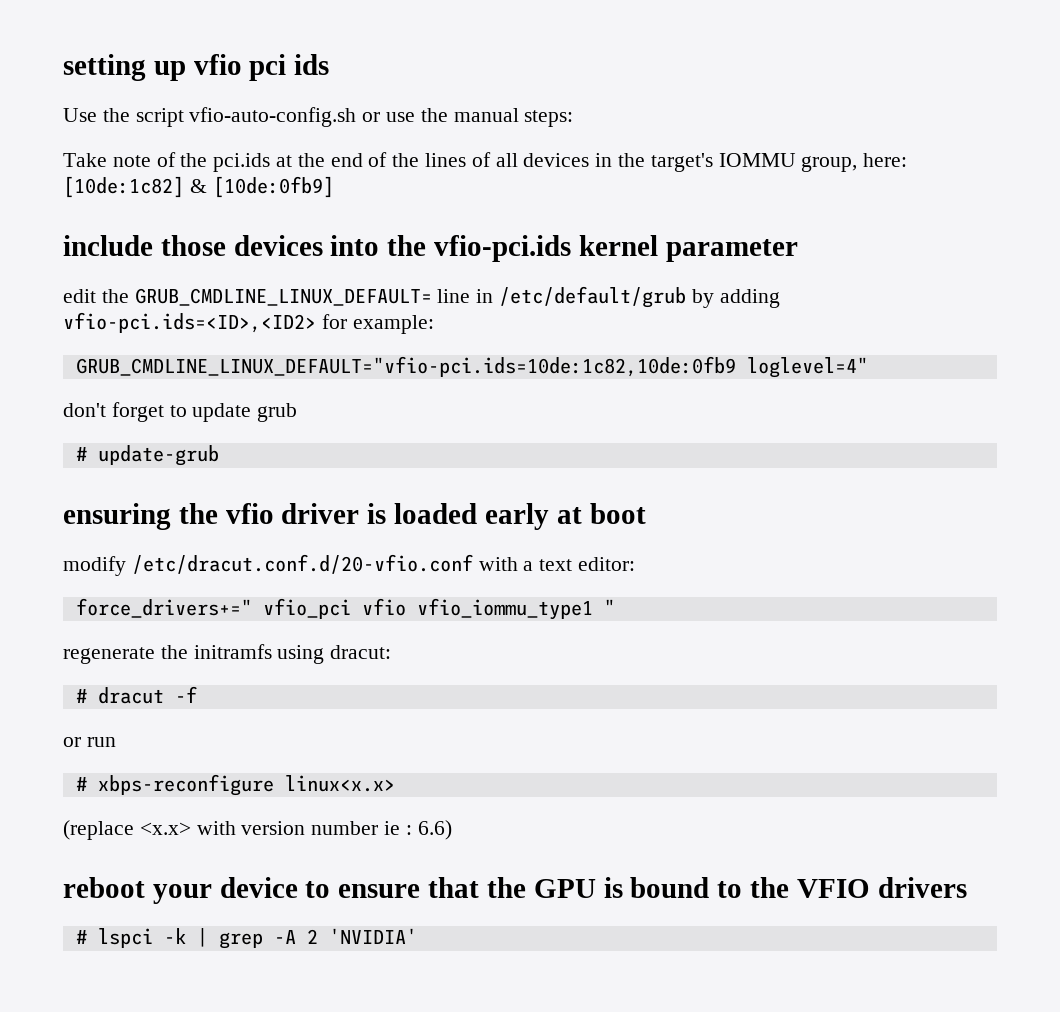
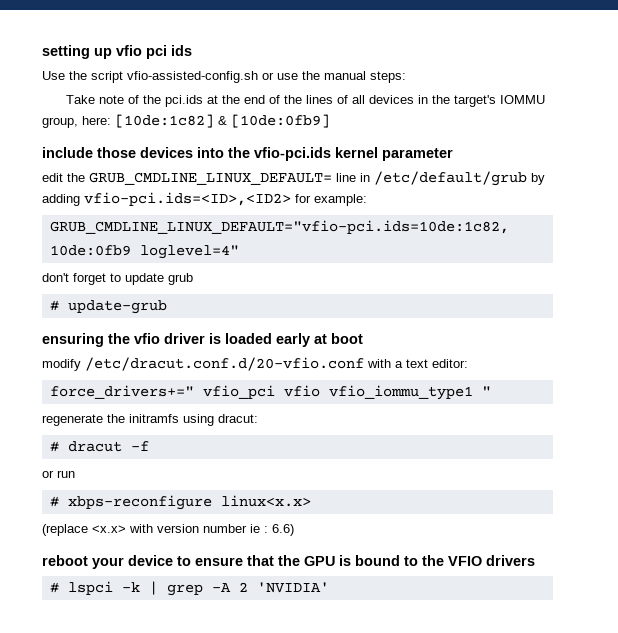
[189,107,357,127] vfio-auto-config.sh -> [127,71,258,83] vfio-assisted-config.sh

